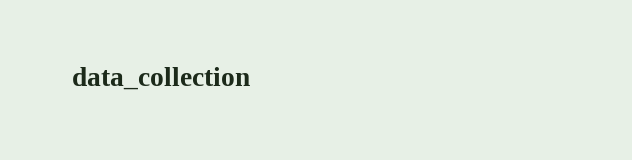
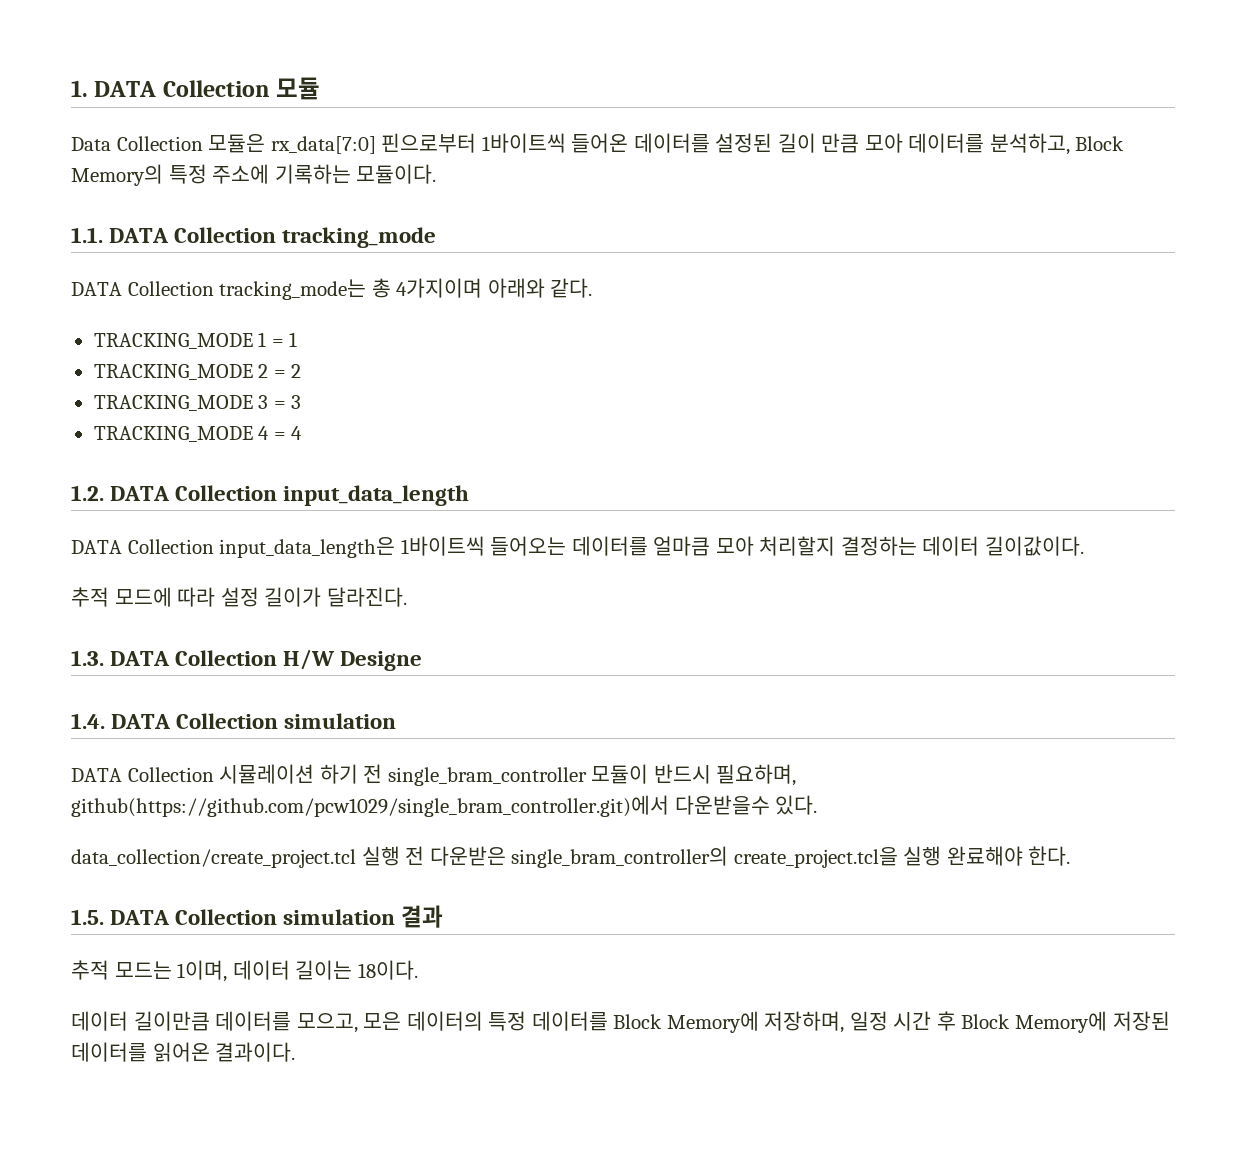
[72,67,250,90] data_collection -> [71,77,321,100] [71,133,1125,155] [71,164,437,186] [71,227,437,248] [71,278,593,300] [93,332,298,349] [93,364,302,380] [93,395,302,411] [93,426,303,442] [71,485,470,506] [71,536,1084,558] [71,587,407,607] [71,649,423,671] [71,713,397,729] [71,764,797,786] [71,795,818,817] [71,846,1071,868] [71,905,444,928] [71,960,418,982] [71,1011,1170,1033] [71,1042,296,1062] 1. DATA Collection 모듈 // Data Collection 모듈은 rx_data[7:0] 핀으로부터 1바이트씩 들어온 데이터를 설정된 길이 만큼 모아 데이터를 분석하고, Block Memory의 특정 주소에 기록하는 모듈이다. // 1.1. DATA Collection tracking_mode // DATA Collection tracking_mode는 총 4가지이며 아래와 같다. // TRACKING_MODE 1 = 1 // TRACKING_MODE 2 = 2 // TRACKING_MODE 3 = 3 // TRACKING_MODE 4 = 4 // 1.2. DATA Collection input_data_length // DATA Collection input_data_length은 1바이트씩 들어오는 데이터를 얼마큼 모아 처리할지 결정하는 데이터 길이값이다. // 추적 모드에 따라 설정 길이가 달라진다. // 1.3. DATA Collection H/W Designe // 1.4. DATA Collection simulation // DATA Collection 시뮬레이션 하기 전 single_bram_controller 모듈이 반드시 필요하며, github(https://github.com/pcw1029/single_bram_controller.git)에서 다운받을수 있다. // data_collection/create_project.tcl 실행 전 다운받은 single_bram_controller의 create_project.tcl을 실행 완료해야 한다. // 1.5. DATA Collection simulation 결과 // 추적 모드는 1이며, 데이터 길이는 18이다. // 데이터 길이만큼 데이터를 모으고, 모은 데이터의 특정 데이터를 Block Memory에 저장하며, 일정 시간 후 Block Memory에 저장된 데이터를 읽어온 결과이다.

